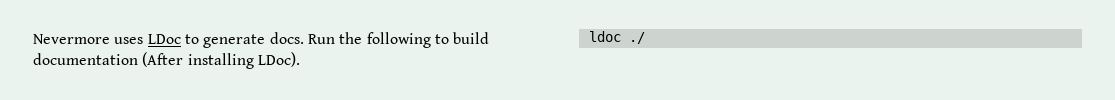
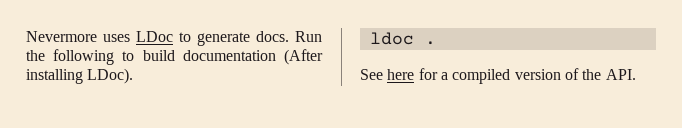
[628,32,645,44] ./ -> [424,41,436,45] [360,68,636,84] . // See here for a compiled version of the API.

